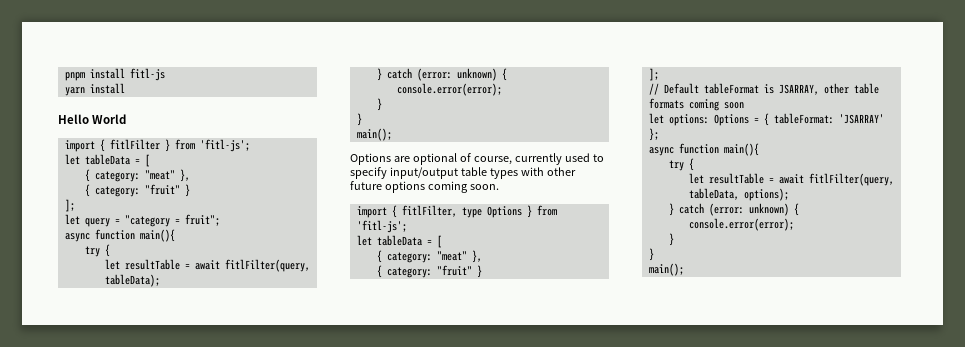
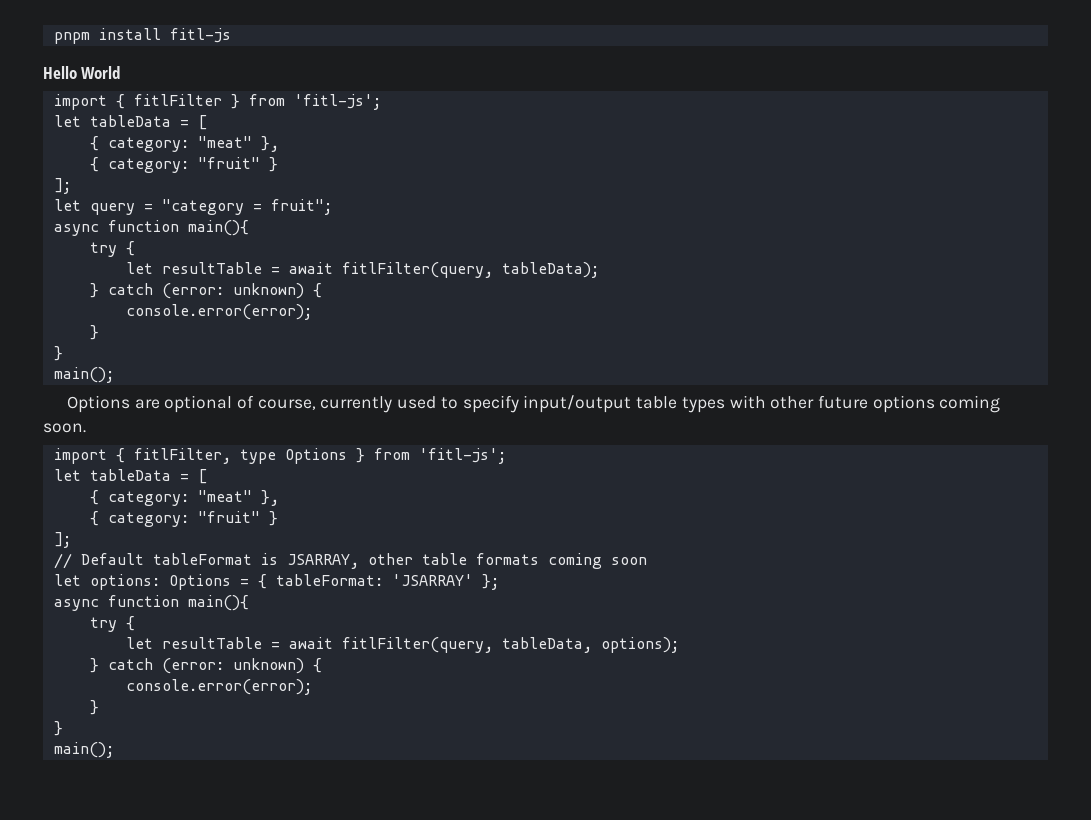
[64,83,125,96] // yarn install -> (231, 35) none

